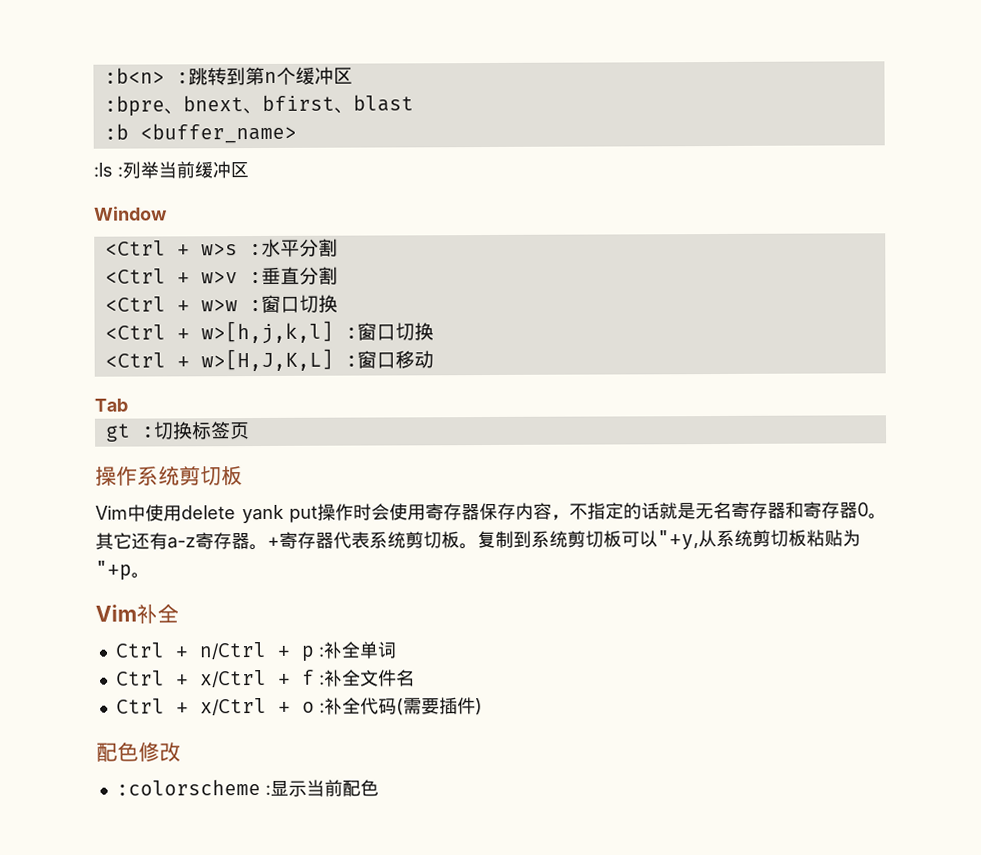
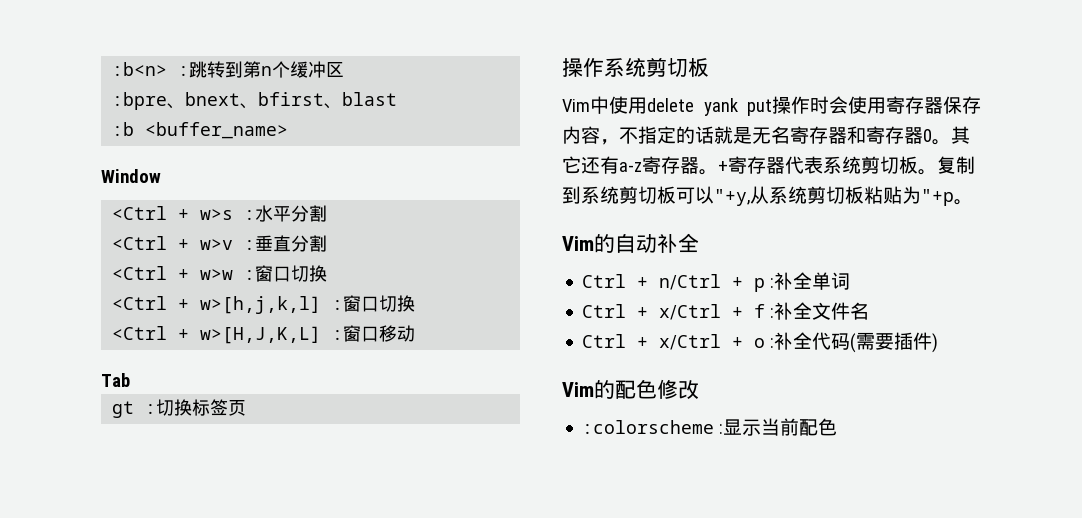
[93,161,249,179] // :ls :列举当前缓冲区 -> (289, 130) none
(137, 613) none -> [594,233,657,253] 的自动
(483, 707) none -> [562,380,615,399] Vim的

